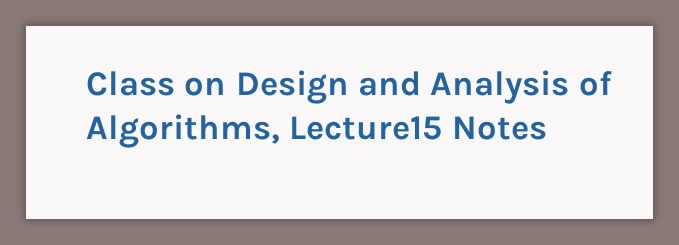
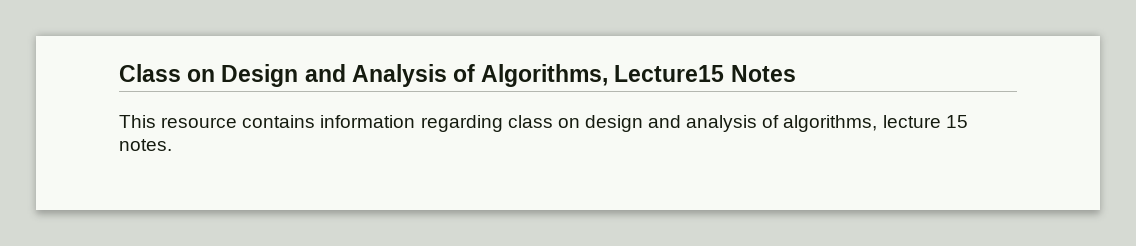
(547, 128) none -> [119,115,968,132] [119,139,172,151] // This resource contains information regarding class on design and analysis of algorithms, lecture 15 notes.

